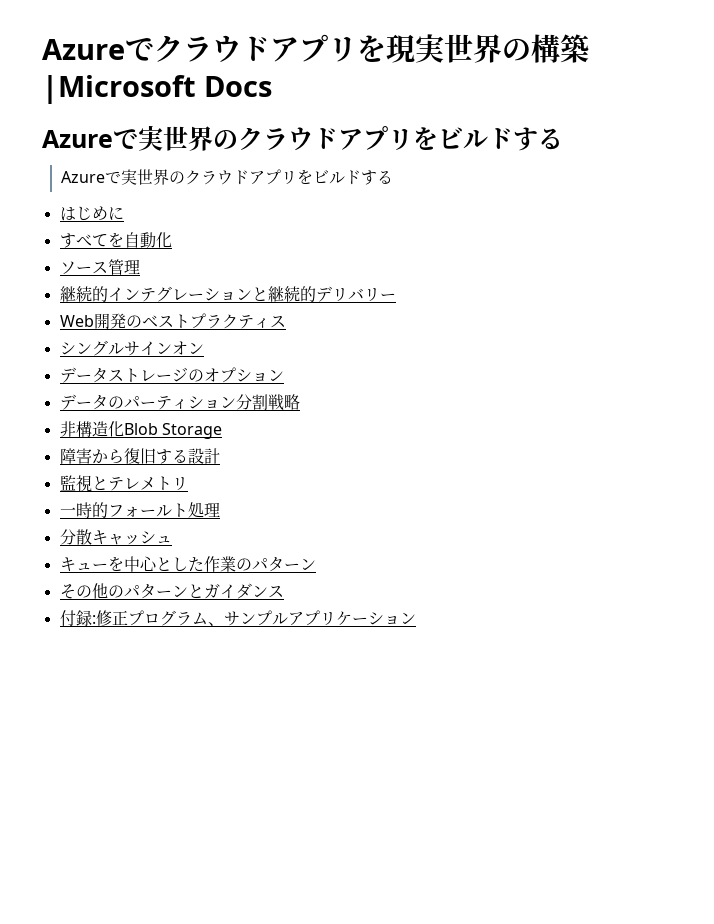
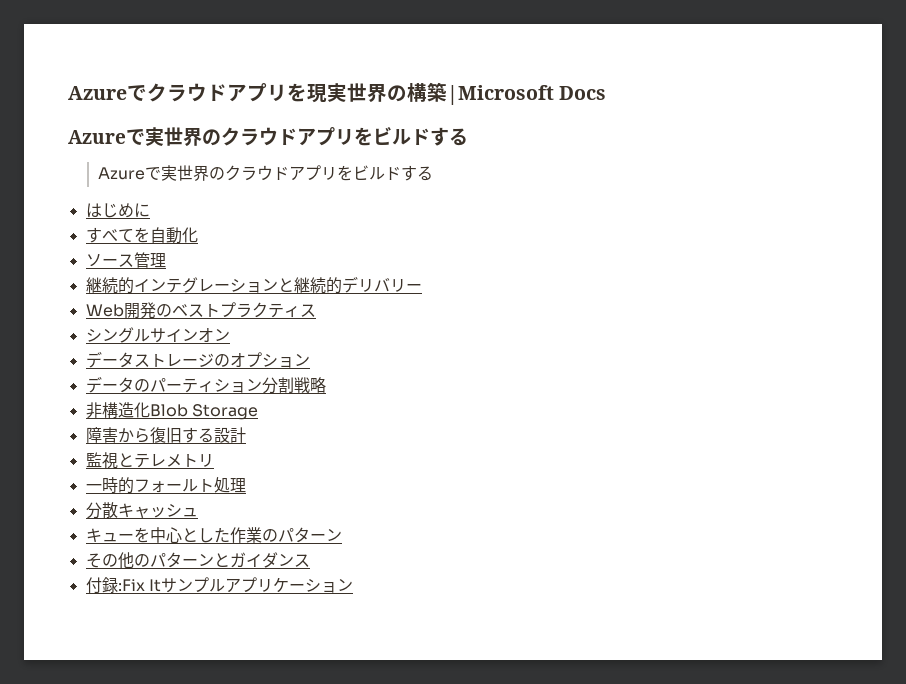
[91,610,224,626] :修正プログラム、 -> [117,579,161,592] :Fix It

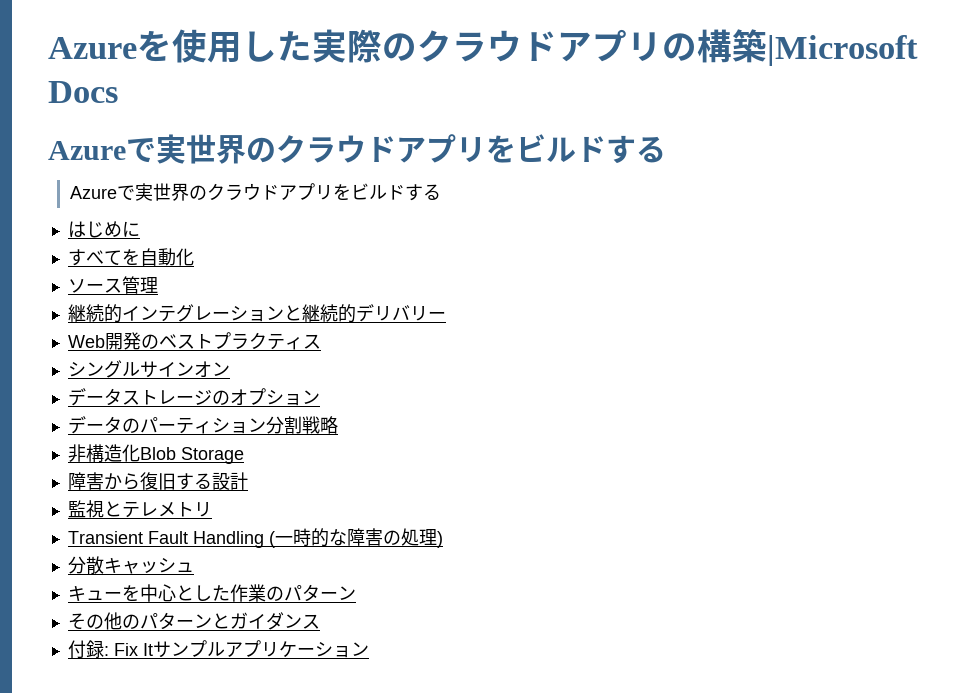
[68,83,387,103] Azureでクラウドアプリを現実世界 -> [48,29,662,63] Azureを使用した実際のクラウドアプリ
[85,477,214,494] 一時的フォールト -> [67,528,401,548] Transient Fault Handling (一時的な障害の
(246, 485) none -> [436,531,443,548] )
[117,579,145,591] :Fix -> [103,643,138,656] : Fix

